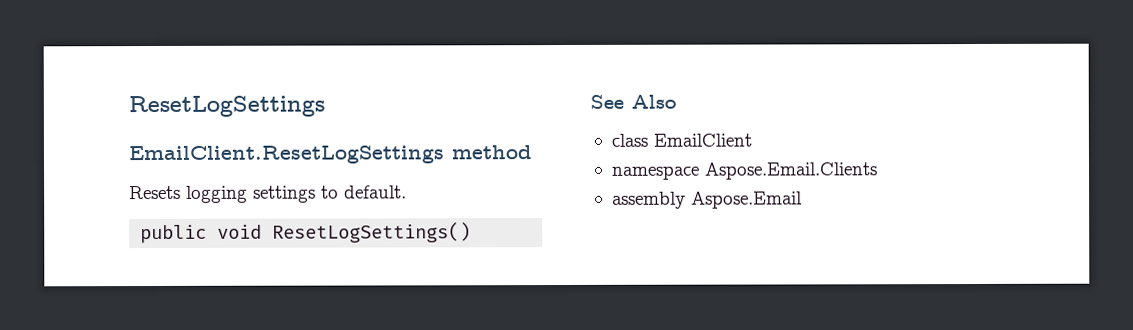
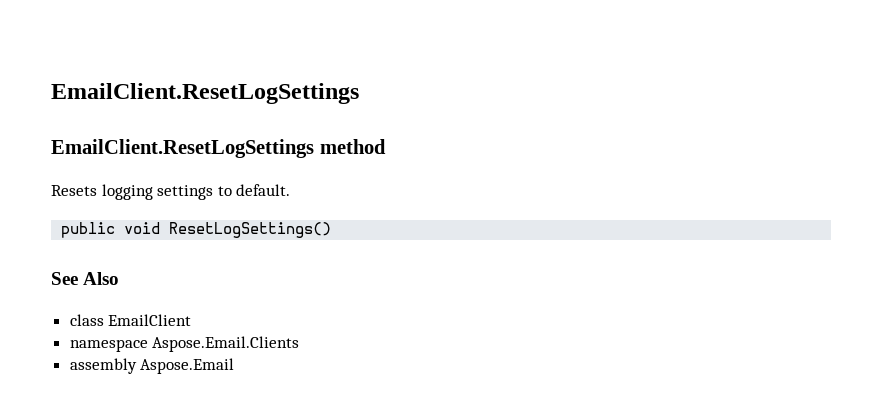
[128,95,325,118] ResetLogSettings -> [51,83,359,104] EmailClient.ResetLogSettings

